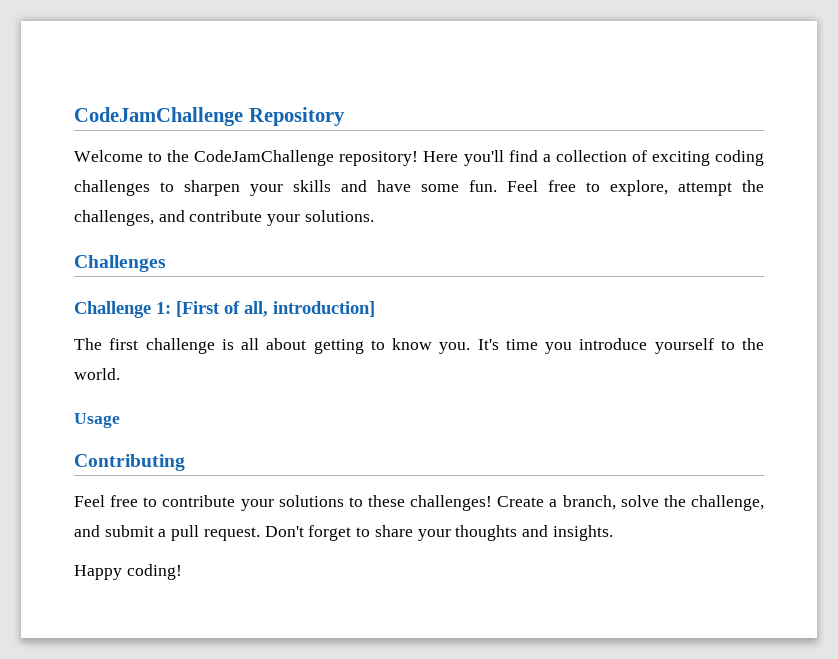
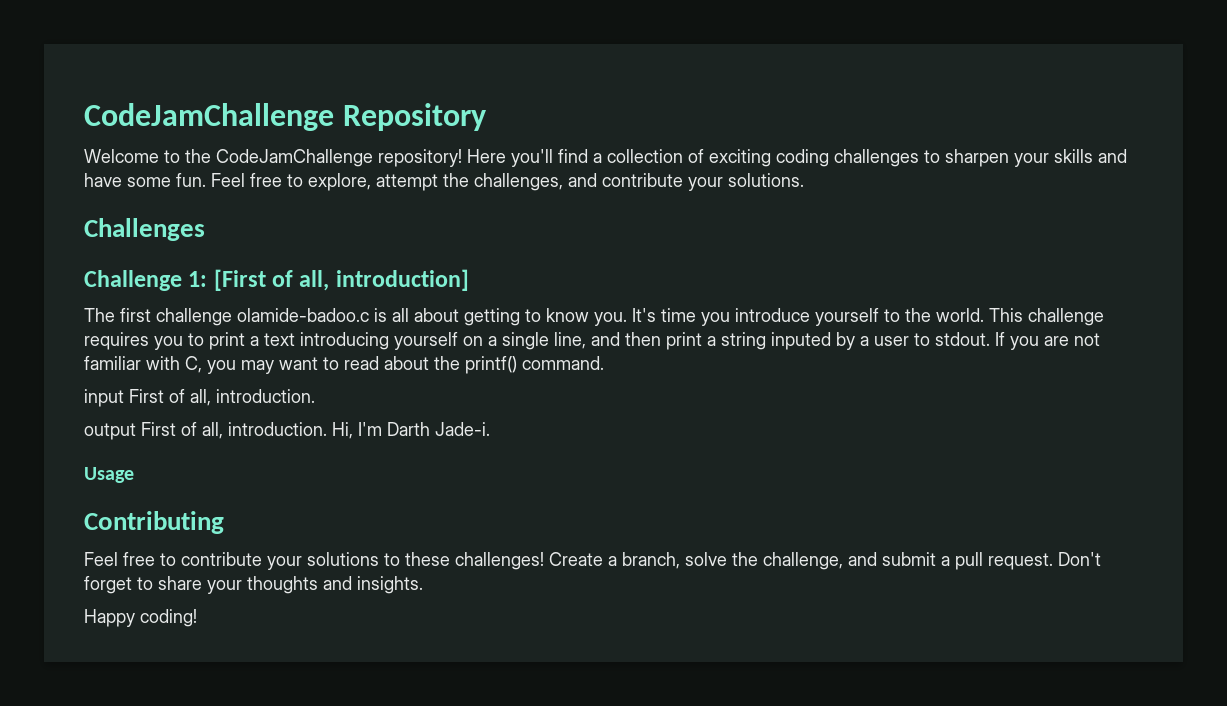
(215, 346) none -> [237,308,369,322] olamide-badoo.c
(120, 374) none -> [989,308,1104,326] [84,332,1100,350] [84,356,604,374] [84,389,315,407] [84,422,490,440] This challenge requires you to print a text introducing yourself on a single line, and then print a string inputed by a user to stdout. If you are not familiar with C, you may want to read about the printf() command. // input First of all, introduction. // output First of all, introduction. Hi, I'm Darth Jade-i.

